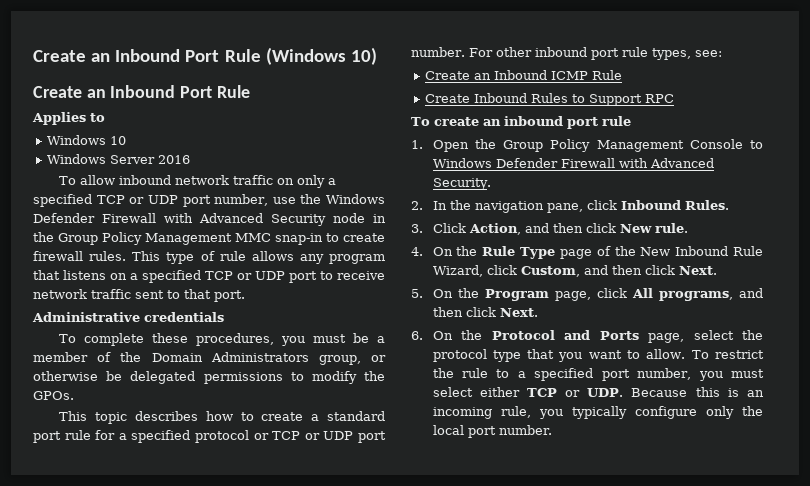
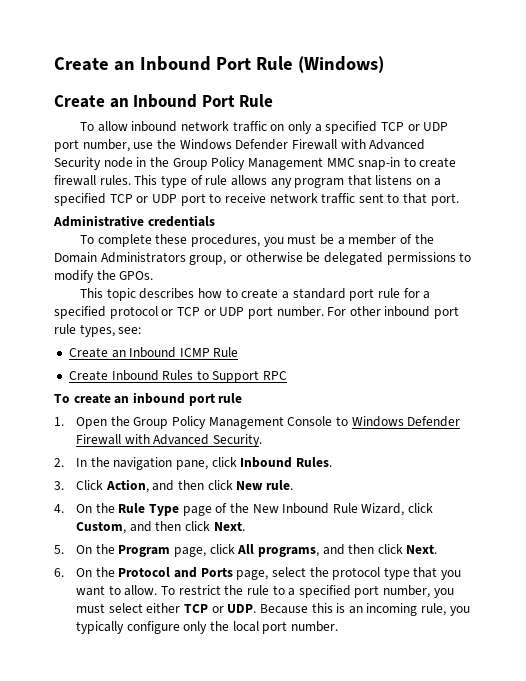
[33,47,377,65] [33,85,250,98] [32,112,105,125] [46,135,126,145] [46,154,190,164] Create an Inbound Port Rule (Windows 10) // Create an Inbound Port Rule // Applies to // Windows 10 // Windows Server 2016 -> [54,56,384,73] [54,94,274,108] Create an Inbound Port Rule (Windows) // Create an Inbound Port Rule

